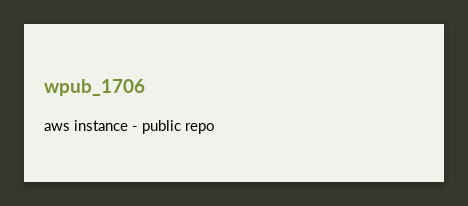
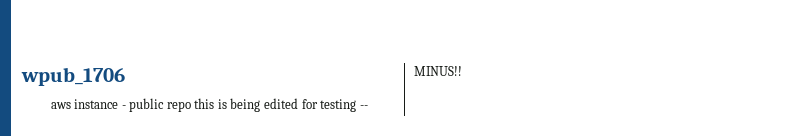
(215, 128) none -> [194,98,368,112] [414,66,462,76] this is being edited for testing -- MINUS!!

